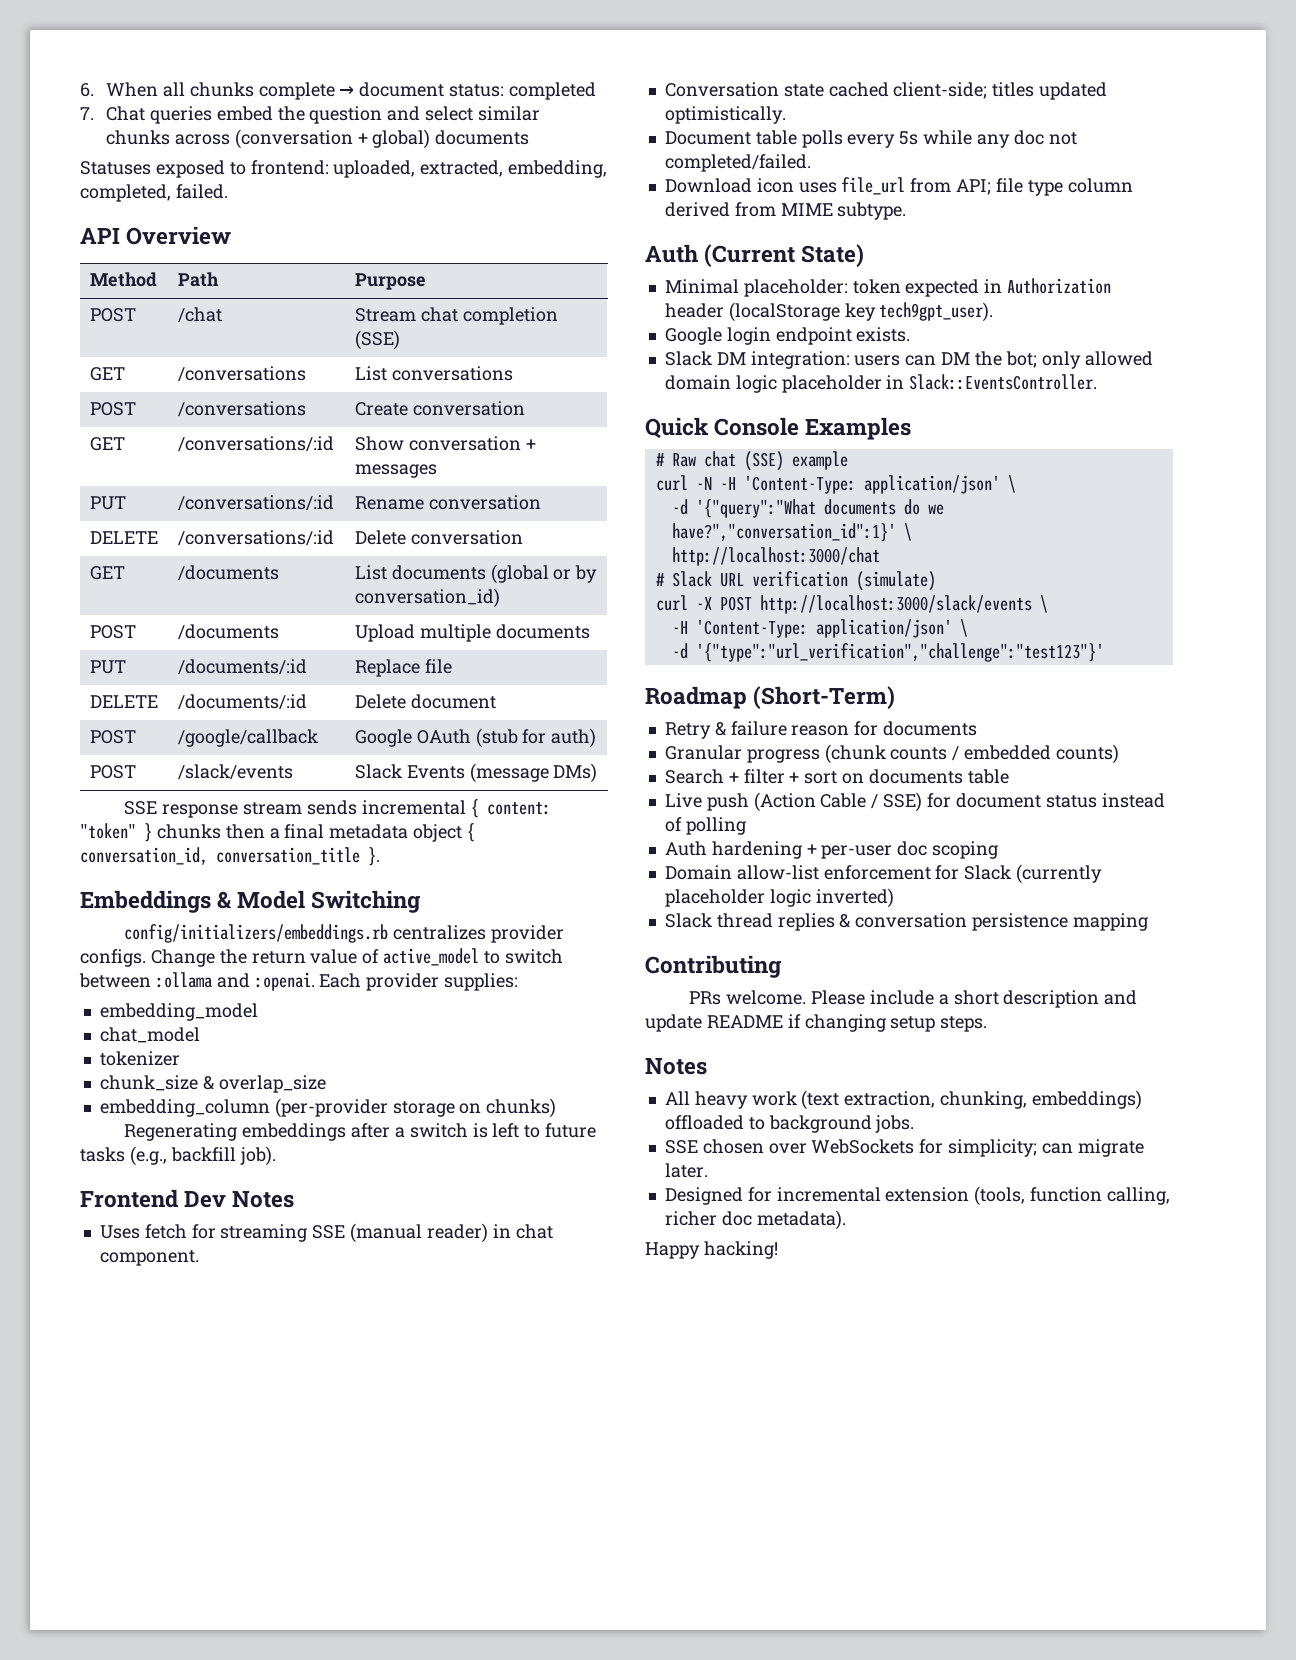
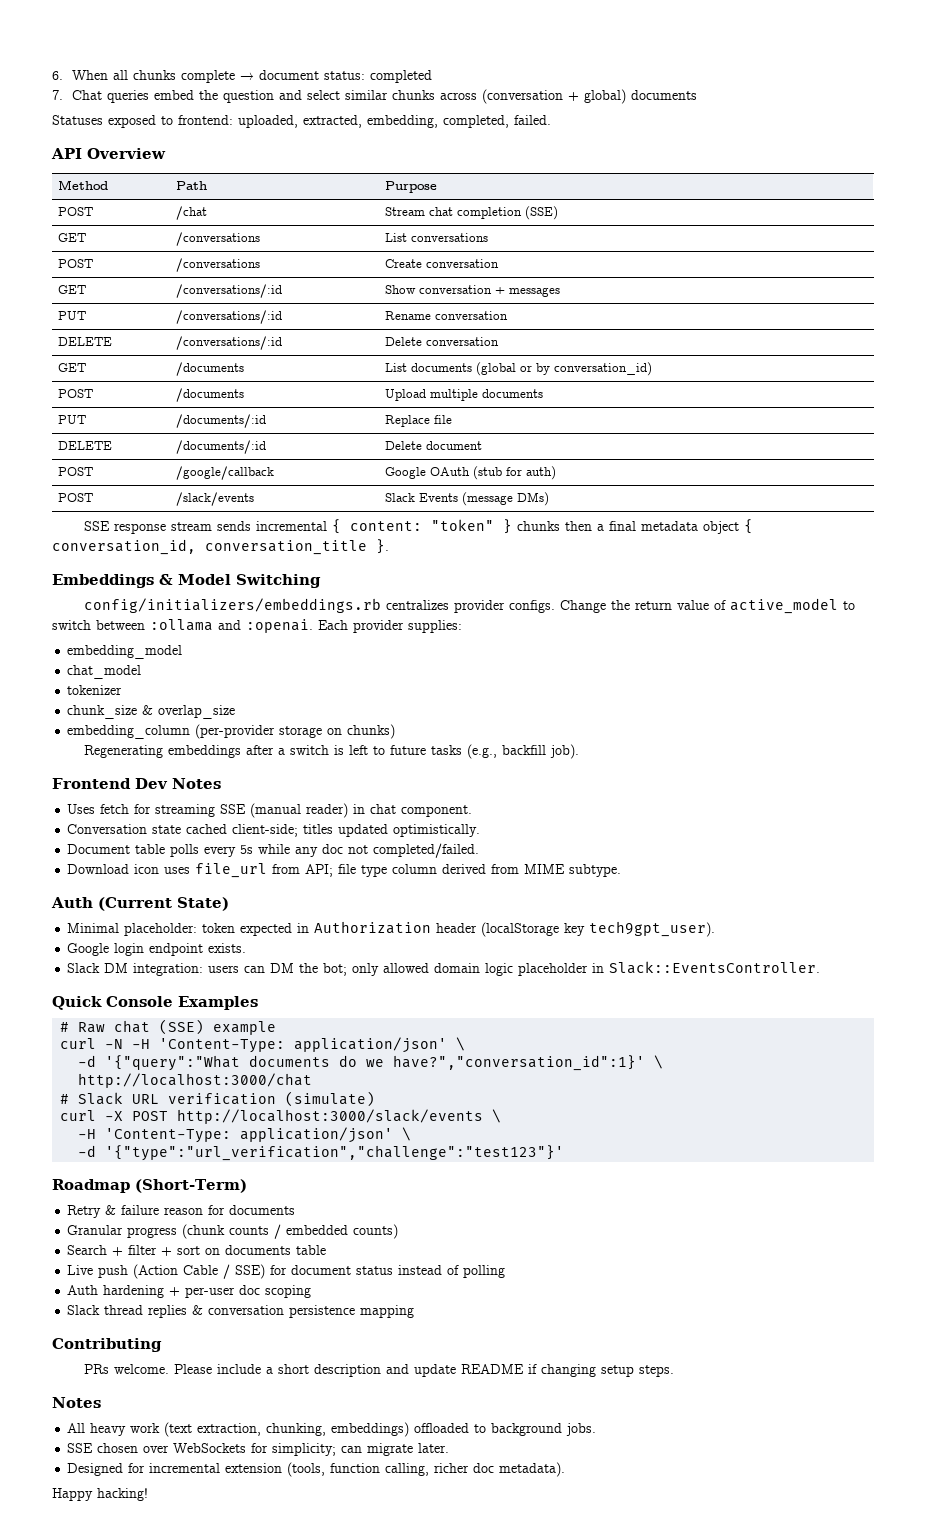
[664,864,1103,884] [664,888,894,908] // Domain allow-list enforcement for Slack (currently placeholder logic inverted) -> (312, 1291) none

